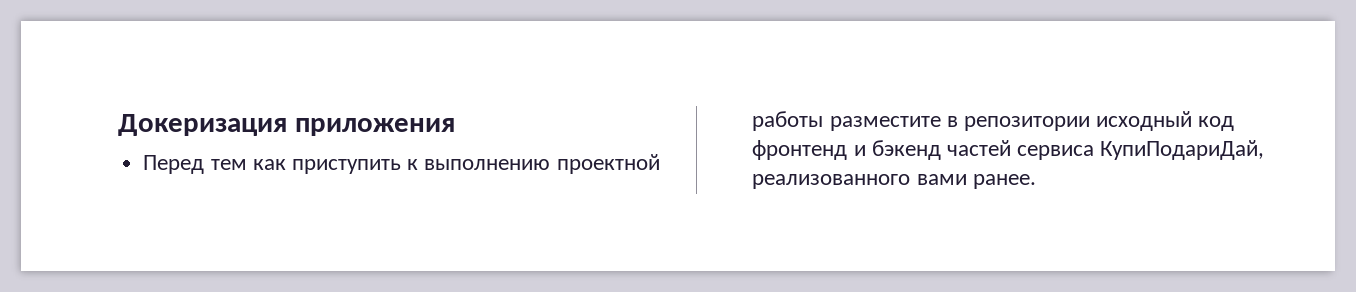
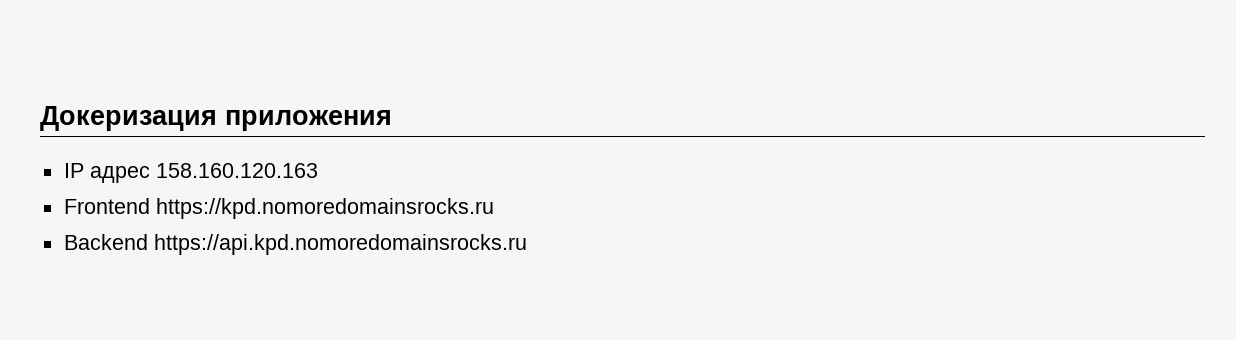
[143,154,660,174] [752,111,1235,131] [752,140,1265,160] [752,174,1036,189] Перед тем как приступить к выполнению проектной работы разместите в репозитории исходный код фронтенд и бэкенд частей сервиса КупиПодариДай, реализованного вами ранее. -> [63,163,318,183] [63,198,494,219] [63,234,527,255] IP адрес 158.160.120.163 // Frontend https://kpd.nomoredomainsrocks.ru // Backend https://api.kpd.nomoredomainsrocks.ru

